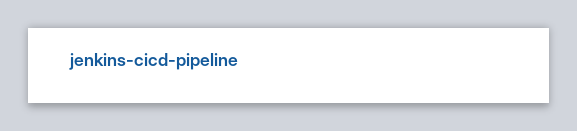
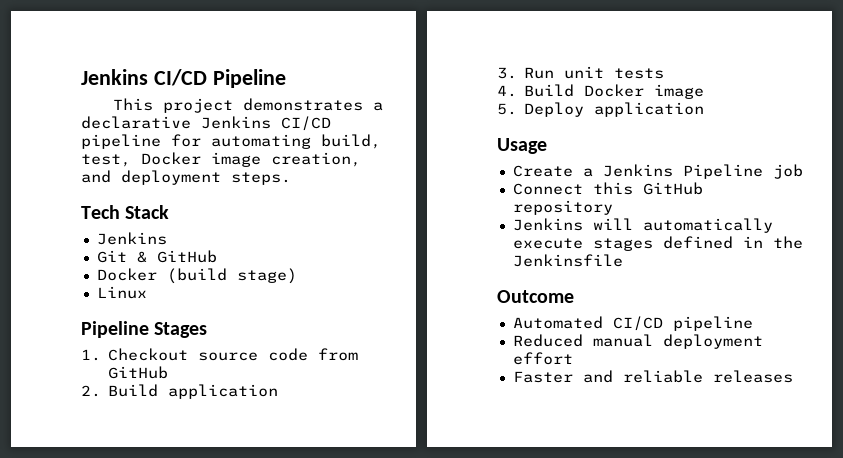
[69,53,238,70] jenkins-cicd-pipeline -> [81,69,286,88] [112,98,383,113] [81,116,331,131] [81,134,381,149] [81,152,361,167] [81,170,291,185] [81,205,170,219] [96,232,167,245] [96,250,217,263] [96,268,297,284] [96,286,147,299] [81,321,208,338] [81,348,359,361] [108,366,169,379] [81,384,279,399] [497,66,665,79] [497,84,705,99] [497,102,705,117] [497,138,547,154] [512,164,803,179] [512,182,703,195] [512,200,613,215] [512,218,773,233] [512,236,803,251] [512,254,623,267] [497,290,574,303] [512,316,753,331] [512,334,763,349] [512,352,573,365] [512,370,793,383] Jenkins CI/CD Pipeline // This project demonstrates a declarative Jenkins CI/CD pipeline for automating build, test, Docker image creation, and deployment steps. // Tech Stack // Jenkins // Git & GitHub // Docker (build stage) // Linux // Pipeline Stages // 1. Checkout source code from GitHub // 2. Build application // 3. Run unit tests // 4. Build Docker image // 5. Deploy application // Usage // Create a Jenkins Pipeline job // Connect this GitHub repository // Jenkins will automatically execute stages defined in the Jenkinsfile // Outcome // Automated CI/CD pipeline // Reduced manual deployment effort // Faster and reliable releases

